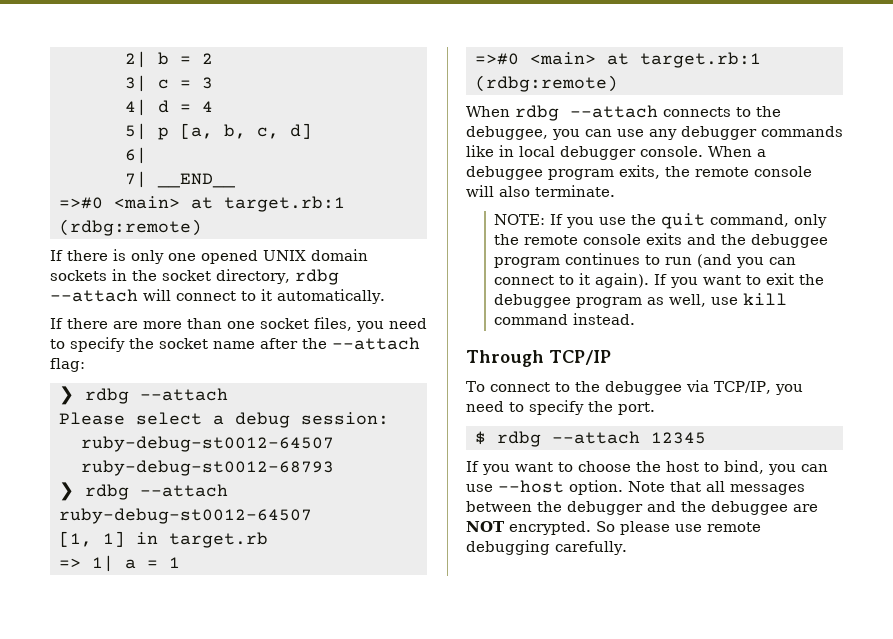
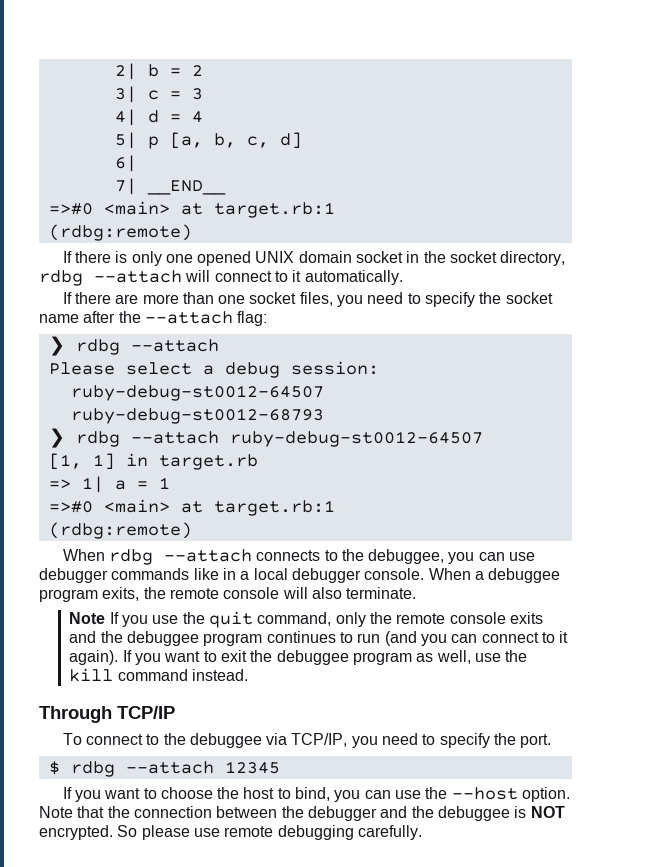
[50,270,107,281] sockets -> [356,251,404,263] socket
[649,129,677,140] any -> (536, 556) none
(514, 151) none -> [240,571,250,580] a
[493,214,545,225] NOTE: -> [69,612,106,624] Note
(738, 301) none -> [505,650,528,662] the
(493, 488) none -> [425,787,448,799] the
[706,481,805,495] all messages -> [107,806,212,818] the connection
[793,504,818,512] are -> [514,806,527,818] is

